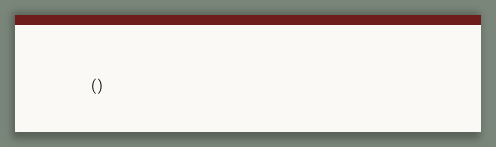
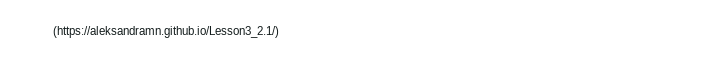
[91,78,103,94] () -> [53,26,279,38] (https://aleksandramn.github.io/Lesson3_2.1/)

